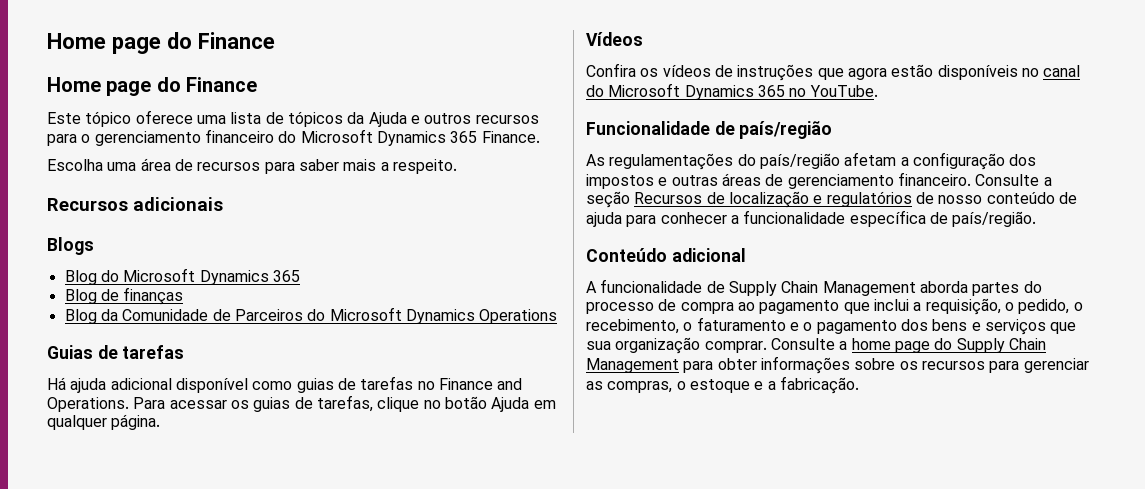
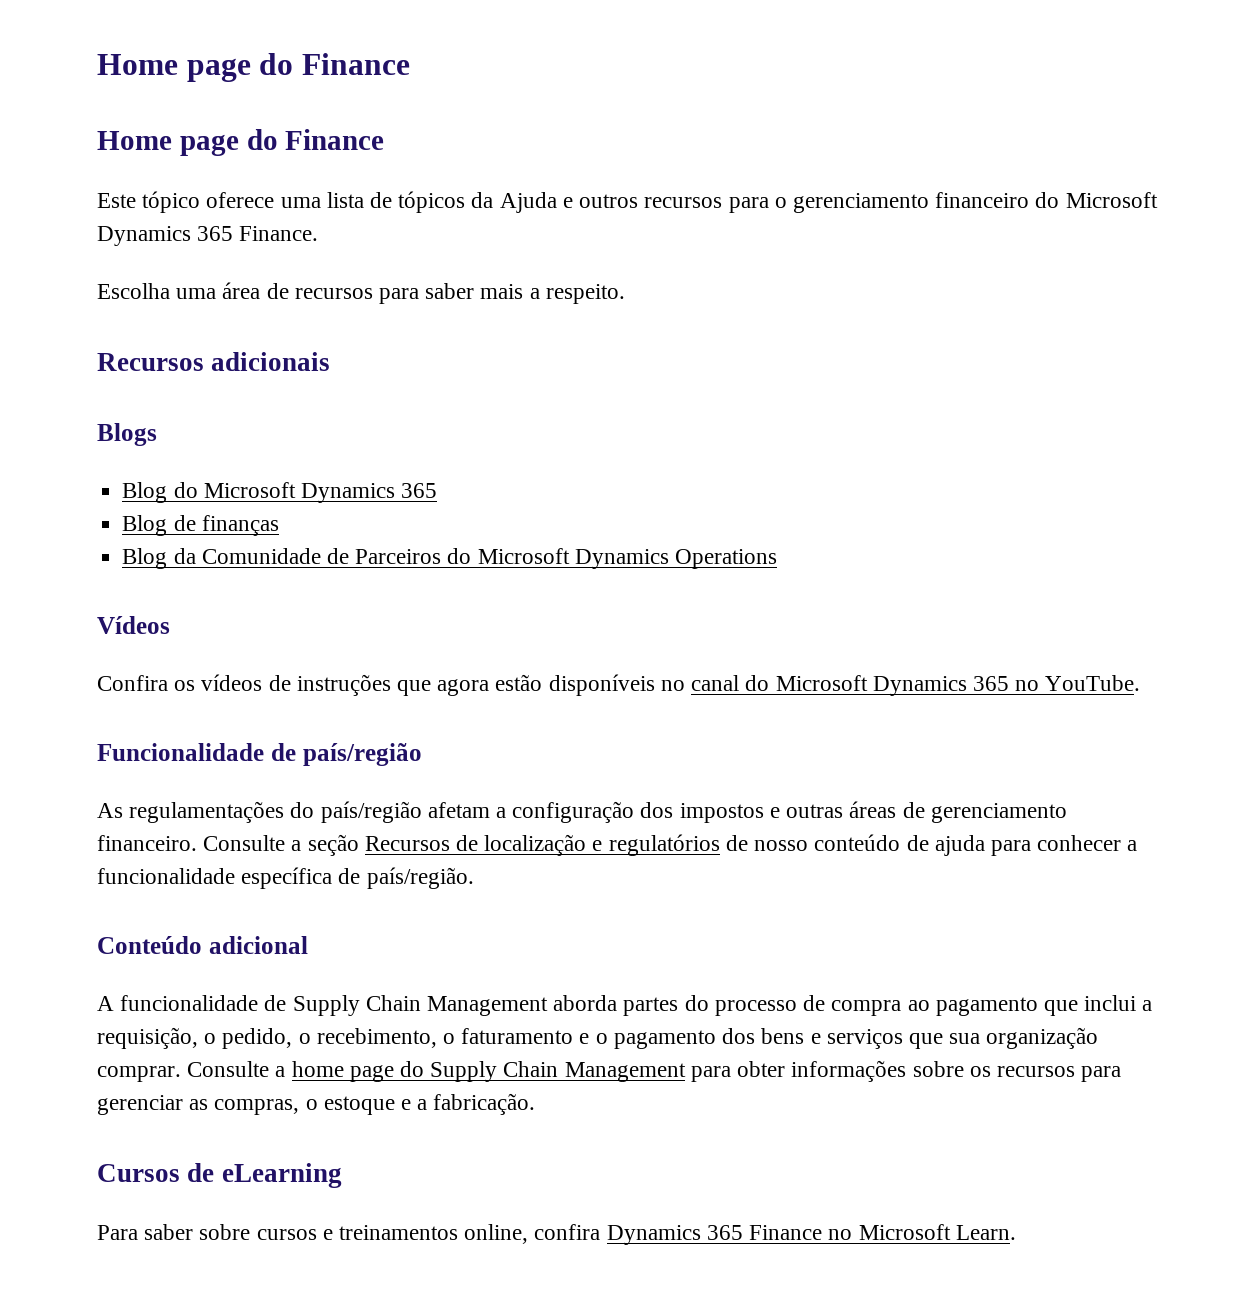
[47,345,185,359] [47,376,523,393] [47,395,556,412] [47,414,161,430] // Guias de tarefas // Há ajuda adicional disponível como guias de tarefas no Finance and Operations. Para acessar os guias de tarefas, clique no botão Ajuda em qualquer página. -> (777, 559) none
(859, 385) none -> [97,1163,342,1188] [97,1224,1016,1245] // Cursos de eLearning // Para saber sobre cursos e treinamentos online, confira Dynamics 365 Finance no Microsoft Learn.

